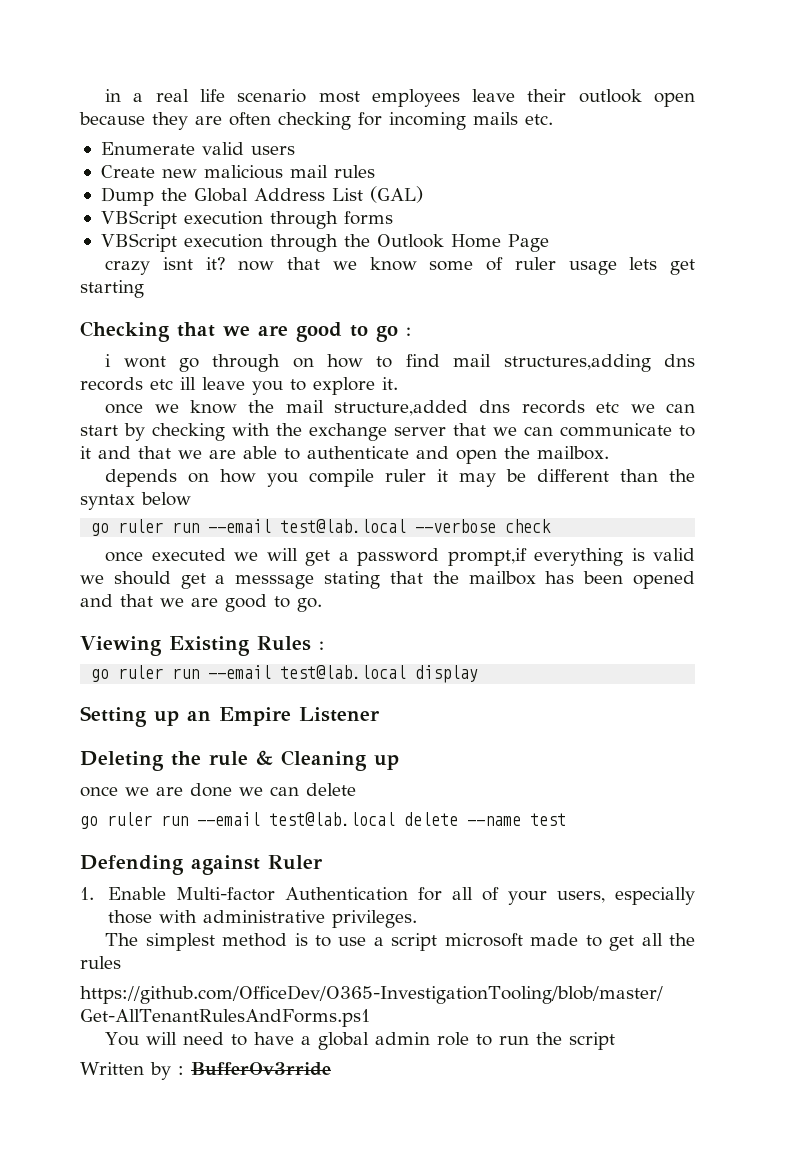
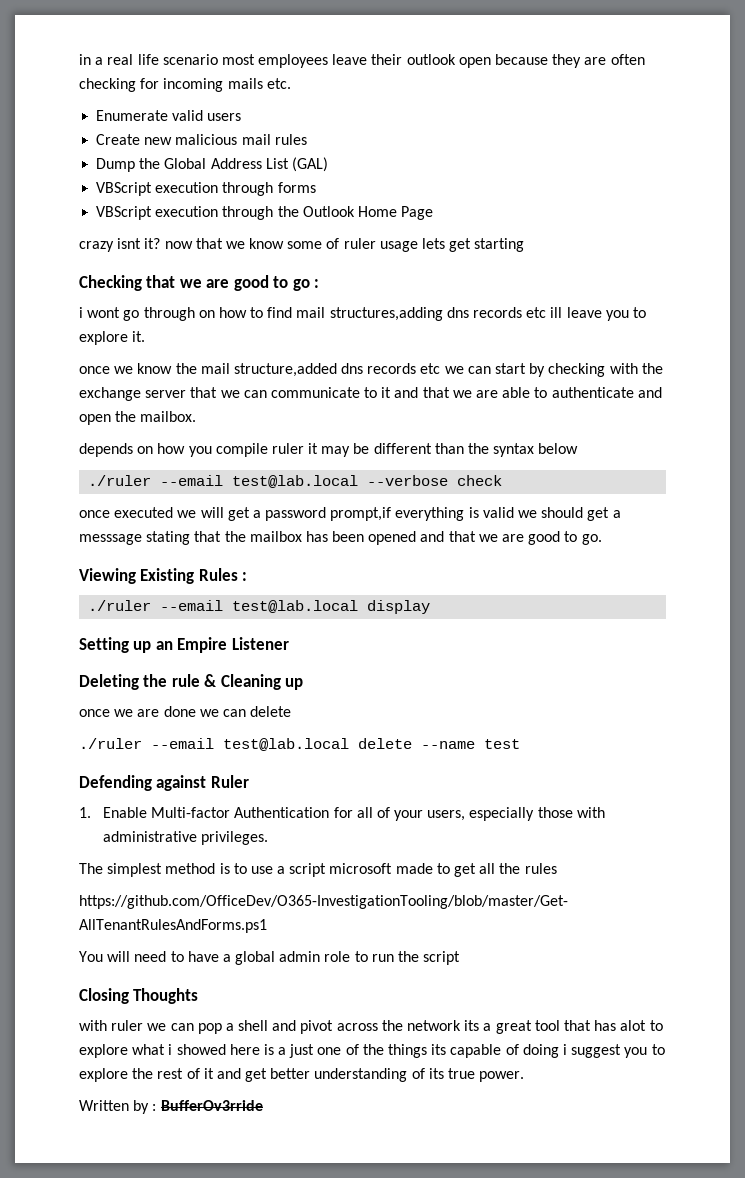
[91,519,200,536] go ruler run -> [88,475,152,486] ./ruler
[91,665,200,682] go ruler run -> [88,600,152,611] ./ruler
[80,812,188,829] go ruler run -> [79,738,142,749] ./ruler
(616, 1041) none -> [79,988,199,1004] [79,1020,663,1034] [79,1044,665,1058] [79,1068,525,1082] // Closing Thoughts // with ruler we can pop a shell and pivot across the network its a great tool that has alot to explore what i showed here is a just one of the things its capable of doing i suggest you to explore the rest of it and get better understanding of its true power.

